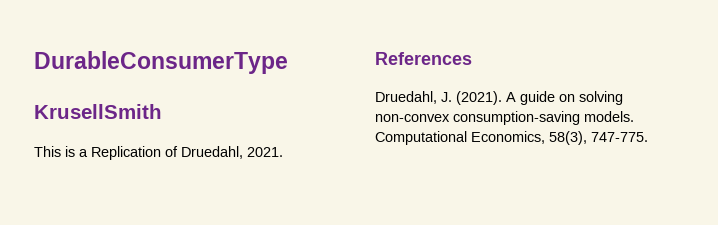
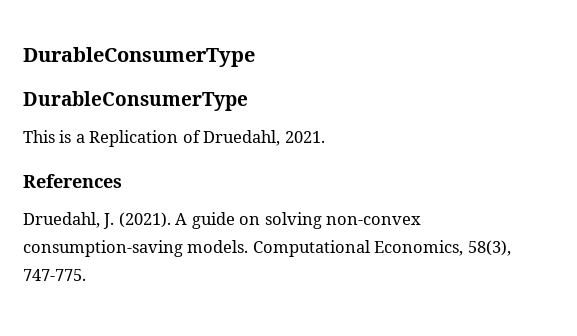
[34,51,288,74] [34,104,162,119] DurableConsumerType // KrusellSmith -> [23,47,255,67] [23,91,248,111] DurableConsumerType // DurableConsumerType

